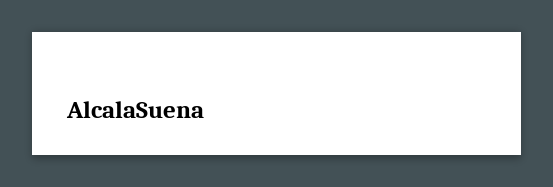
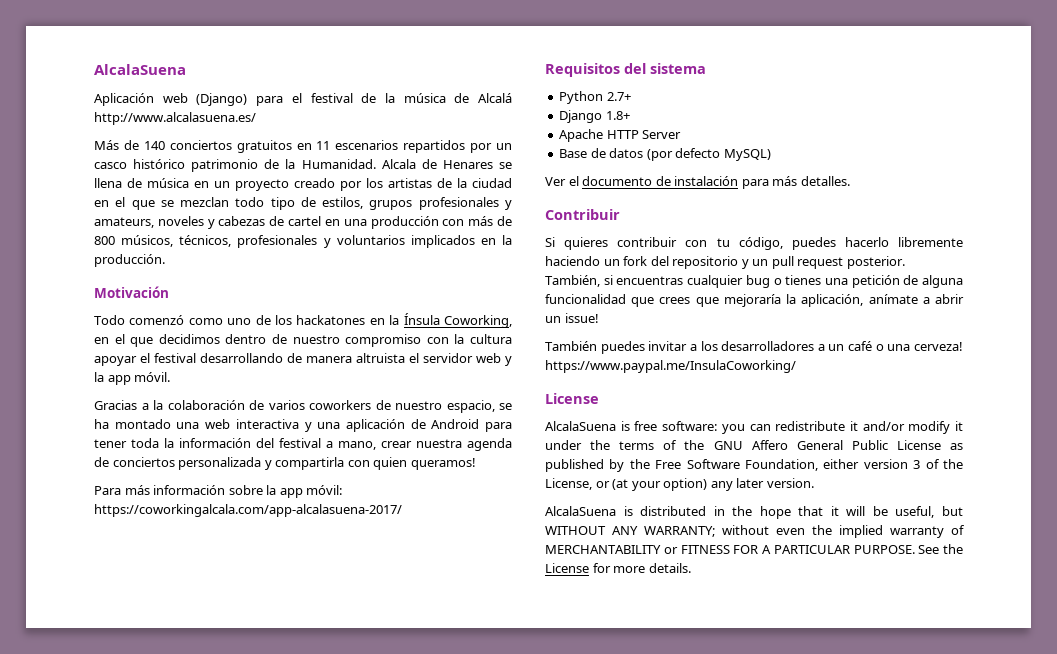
[66,101,204,118] AlcalaSuena -> [94,64,186,75] [94,93,512,106] [94,112,256,125] [94,140,512,153] [94,159,512,172] [94,178,512,191] [94,197,512,210] [94,216,512,229] [94,235,512,248] [94,254,165,267] [94,286,169,298] [94,313,512,328] [94,334,512,347] [94,353,512,366] [94,372,171,385] [94,400,512,413] [94,419,512,432] [94,438,512,451] [94,457,476,470] [94,485,343,498] [94,504,402,517] [545,63,706,77] [559,91,631,104] [559,110,630,123] [559,129,682,142] [559,148,771,161] [545,176,850,189] [545,209,620,220] [545,237,963,250] [545,256,905,269] [545,275,963,288] [545,294,964,307] [545,313,599,323] [545,341,963,354] [545,360,796,373] [545,393,599,404] [545,421,963,434] [545,440,963,450] [545,459,963,472] [545,478,814,491] [545,506,963,519] [545,525,965,538] [545,544,963,554] [545,563,691,573] AlcalaSuena // Aplicación web (Django) para el festival de la música de Alcalá http://www.alcalasuena.es/ // Más de 140 conciertos gratuitos en 11 escenarios repartidos por un casco histórico patrimonio de la Humanidad. Alcala de Henares se llena de música en un proyecto creado por los artistas de la ciudad en el que se mezclan todo tipo de estilos, grupos profesionales y amateurs, noveles y cabezas de cartel en una producción con más de 800 músicos, técnicos, profesionales y voluntarios implicados en la producción. // Motivación // Todo comenzó como uno de los hackatones en la Ínsula Coworking, en el que decidimos dentro de nuestro compromiso con la cultura apoyar el festival desarrollando de manera altruista el servidor web y la app móvil. // Gracias a la colaboración de varios coworkers de nuestro espacio, se ha montado una web interactiva y una aplicación de Android para tener toda la información del festival a mano, crear nuestra agenda de conciertos personalizada y compartirla con quien queramos! // Para más información sobre la app móvil: https://coworkingalcala.com/app-alcalasuena-2017/ // Requisitos del sistema // Python 2.7+ // Django 1.8+ // Apache HTTP Server // Base de datos (por defecto MySQL) // Ver el documento de instalación para más detalles. // Contribuir // Si quieres contribuir con tu código, puedes hacerlo libremente haciendo un fork del repositorio y un pull request posterior. También, si encuentras cualquier bug o tienes una petición de alguna funcionalidad que crees que mejoraría la aplicación, anímate a abrir un issue! // También puedes invitar a los desarrolladores a un café o una cerveza! https://www.paypal.me/InsulaCoworking/ // License // AlcalaSuena is free software: you can redistribute it and/or modify it under the terms of the GNU Affero General Public License as published by the Free Software Foundation, either version 3 of the License, or (at your option) any later version. // AlcalaSuena is distributed in the hope that it will be useful, but WITHOUT ANY WARRANTY; without even the implied warranty of MERCHANTABILITY or FITNESS FOR A PARTICULAR PURPOSE. See the License for more details.

